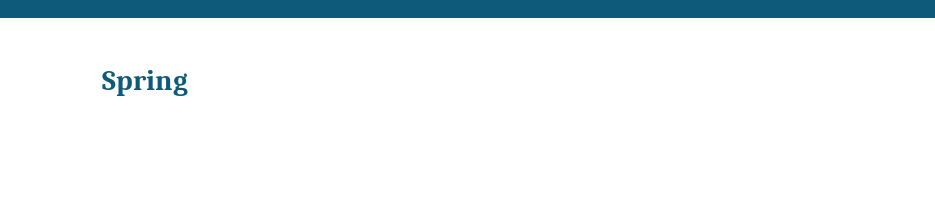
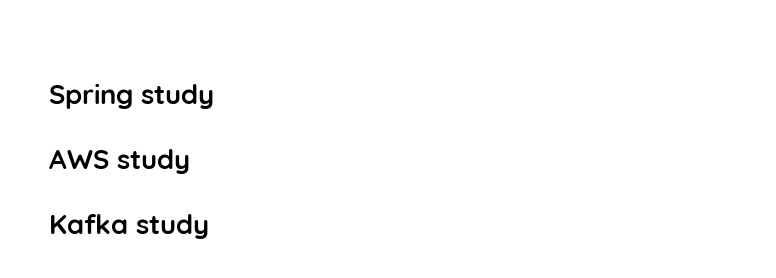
(188, 83) none -> [141,84,214,109] [49,149,190,174] [49,214,209,239] study // AWS study // Kafka study

